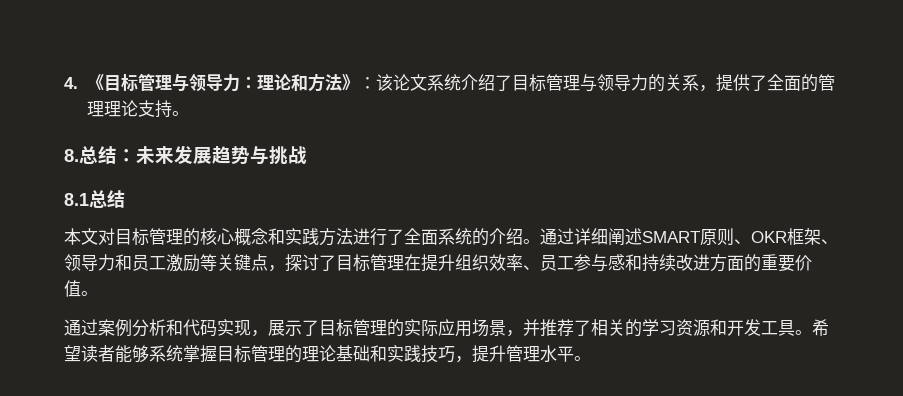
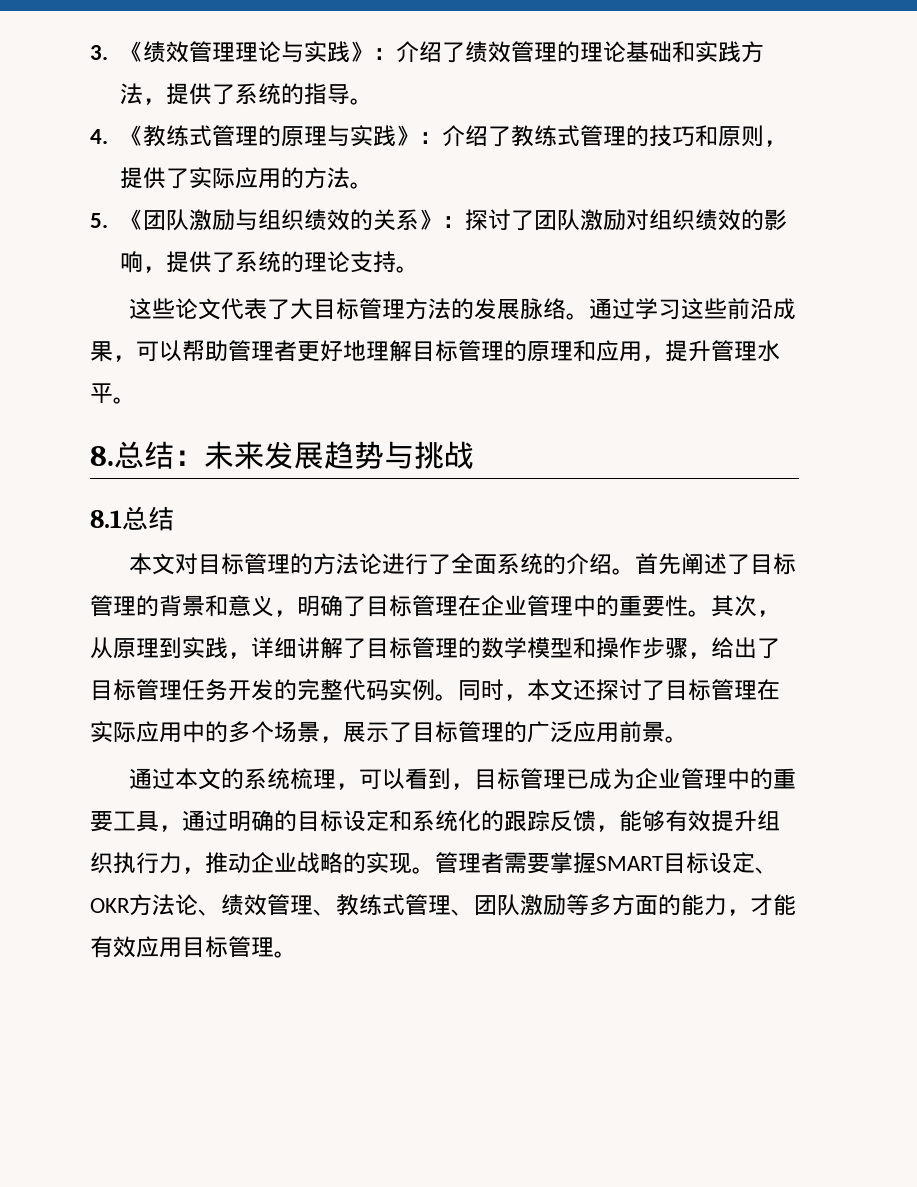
[64,73,835,92] [86,100,172,118] 4.《目标管理与领导力：理论和方法》：该论文系统介绍了目标管理与领导力的关系，提供了全面的管理理论支持 -> [90,41,764,63] [119,83,373,105] [90,125,787,147] [119,167,373,189] [90,209,787,231] [119,251,419,273] [128,298,796,320] [90,340,780,362] [90,383,113,403] 3.《绩效管理理论与实践》：介绍了绩效管理的理论基础和实践方法，提供了系统的指导。 // 4.《教练式管理的原理与实践》：介绍了教练式管理的技巧和原则，提供了实际应用的方法。 // 5.《团队激励与组织绩效的关系》：探讨了团队激励对组织绩效的影响，提供了系统的理论支持。 // 这些论文代表了大目标管理方法的发展脉络。通过学习这些前沿成果，可以帮助管理者更好地理解目标管理的原理和应用，提升管理水平
[200,228,353,246] 核心概念和实践方法 -> [312,553,382,575] 方法论
[540,228,838,246] [64,254,812,272] [64,280,98,297] [64,319,251,337] 通过详细阐述SMART原则、OKR框架、领导力和员工激励等关键点，探讨了目标管理在提升组织效率、员工参与感和持续改进方面的重要价值。 // 通过案例分析和代码实现 -> [634,553,796,575] [90,595,780,617] [90,637,780,659] [90,679,780,701] [90,721,320,743] 首先阐述了目标管理的背景和意义，明确了目标管理在企业管理中的重要性。其次，从原理到实践，详细讲解了目标管理的数学模型和操作步骤，给出了目标管理任务开发的完整代码实例。同时，本文还探讨了目标管理在实际应用中的多个场景
[404,319,829,337] [64,345,574,363] 实际应用场景，并推荐了相关的学习资源和开发工具。希望读者能够系统掌握目标管理的理论基础和实践技巧，提升管理水平 -> [527,721,688,743] [128,768,796,790] [90,810,780,832] [90,852,778,874] [90,894,796,916] [90,936,274,958] 广泛应用前景。 // 通过本文的系统梳理，可以看到，目标管理已成为企业管理中的重要工具，通过明确的目标设定和系统化的跟踪反馈，能够有效提升组织执行力，推动企业战略的实现。管理者需要掌握SMART目标设定、OKR方法论、绩效管理、教练式管理、团队激励等多方面的能力，才能有效应用目标管理

